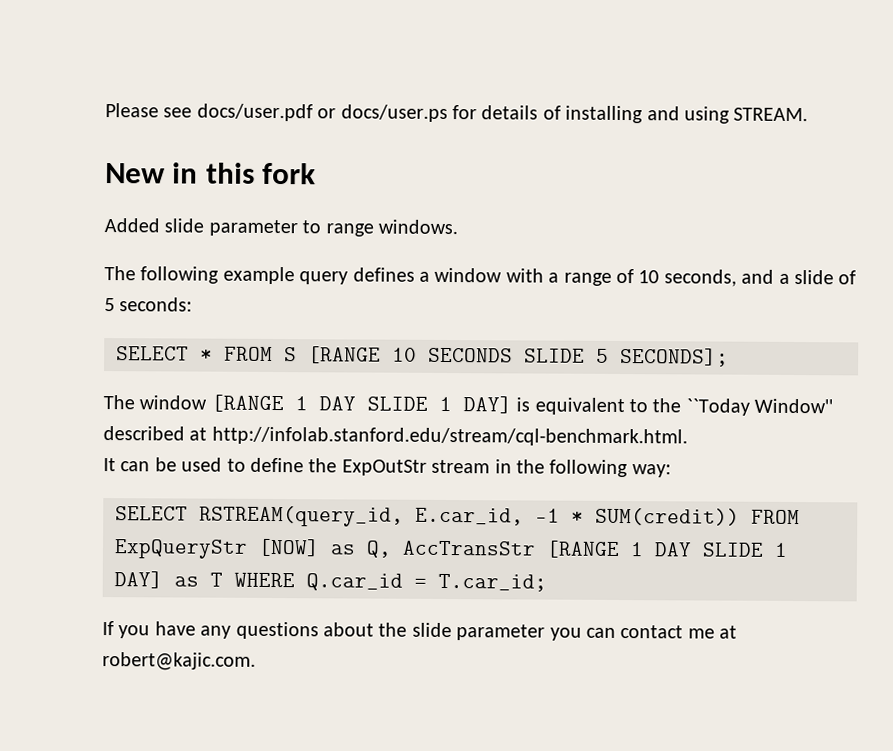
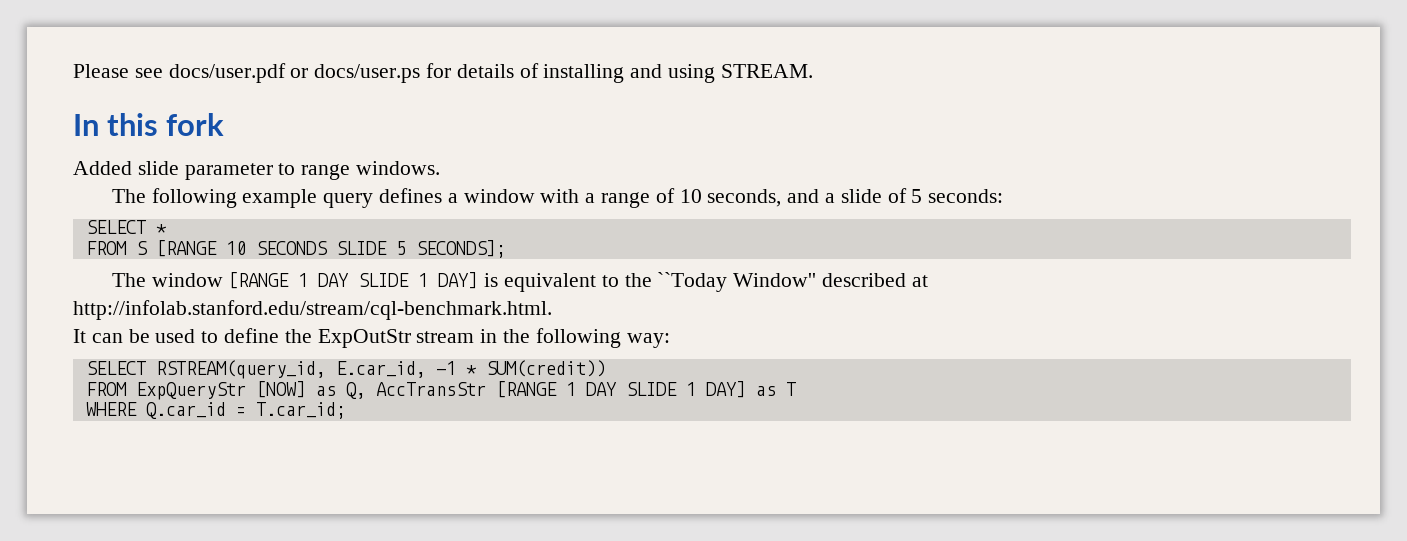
[105,162,199,184] New in -> [73,114,99,136] In
(213, 355) none -> (167, 229) //
(740, 516) none -> (606, 368) //
(223, 579) none -> (796, 389) //
[102,621,738,641] [102,652,256,671] // If you have any questions about the slide parameter you can contact me at robert@kajic.com. -> (346, 410) none

